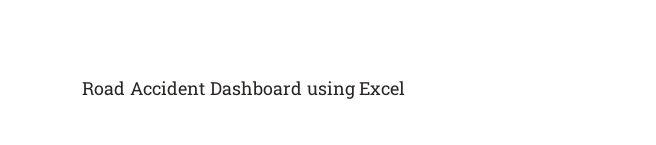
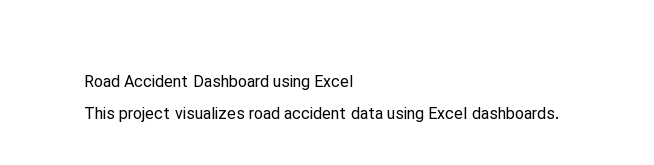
(406, 88) none -> [84,107,559,122] // This project visualizes road accident data using Excel dashboards.

